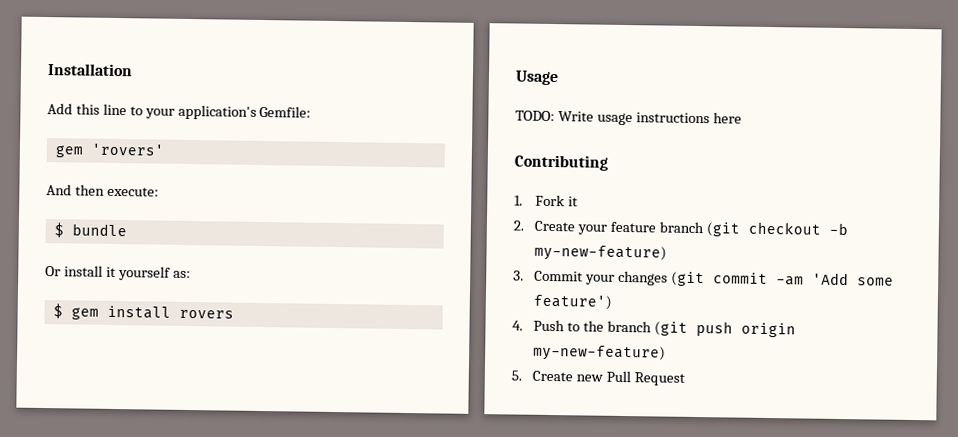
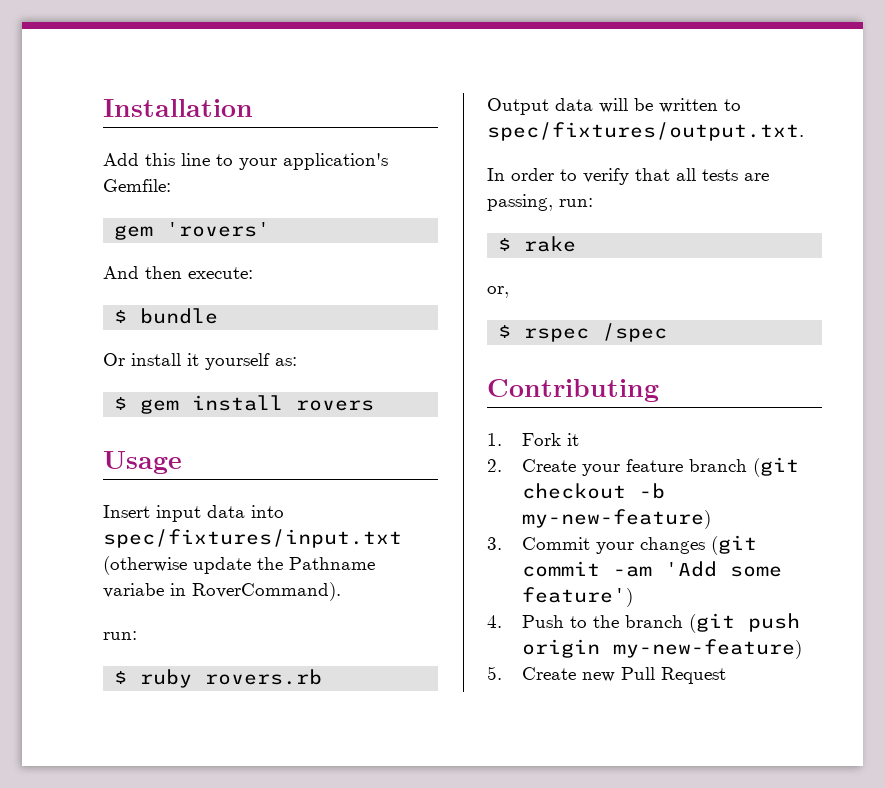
[515,110,742,126] TODO: Write usage instructions here -> [103,505,284,522] [103,529,402,548] [103,556,375,575] [103,582,341,601] [103,631,137,640] [114,669,323,688] [487,98,741,115] [487,122,804,141] [487,168,769,185] [487,194,593,211] [498,236,577,252] [487,286,509,298] [498,323,668,342] Insert input data into spec/fixtures/input.txt (otherwise update the Pathname variabe in RoverCommand). // run: // $ ruby rovers.rb // Output data will be written to spec/fixtures/output.txt. // In order to verify that all tests are passing, run: // $ rake // or, // $ rspec /spec

